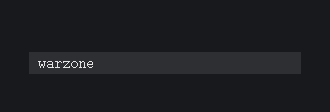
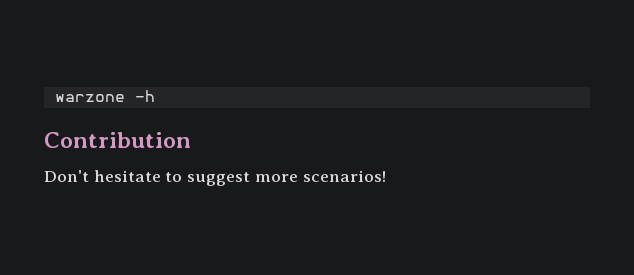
(94, 63) none -> [134,90,155,102] [44,132,191,148] [44,170,386,186] -h // Contribution // Don't hesitate to suggest more scenarios!

